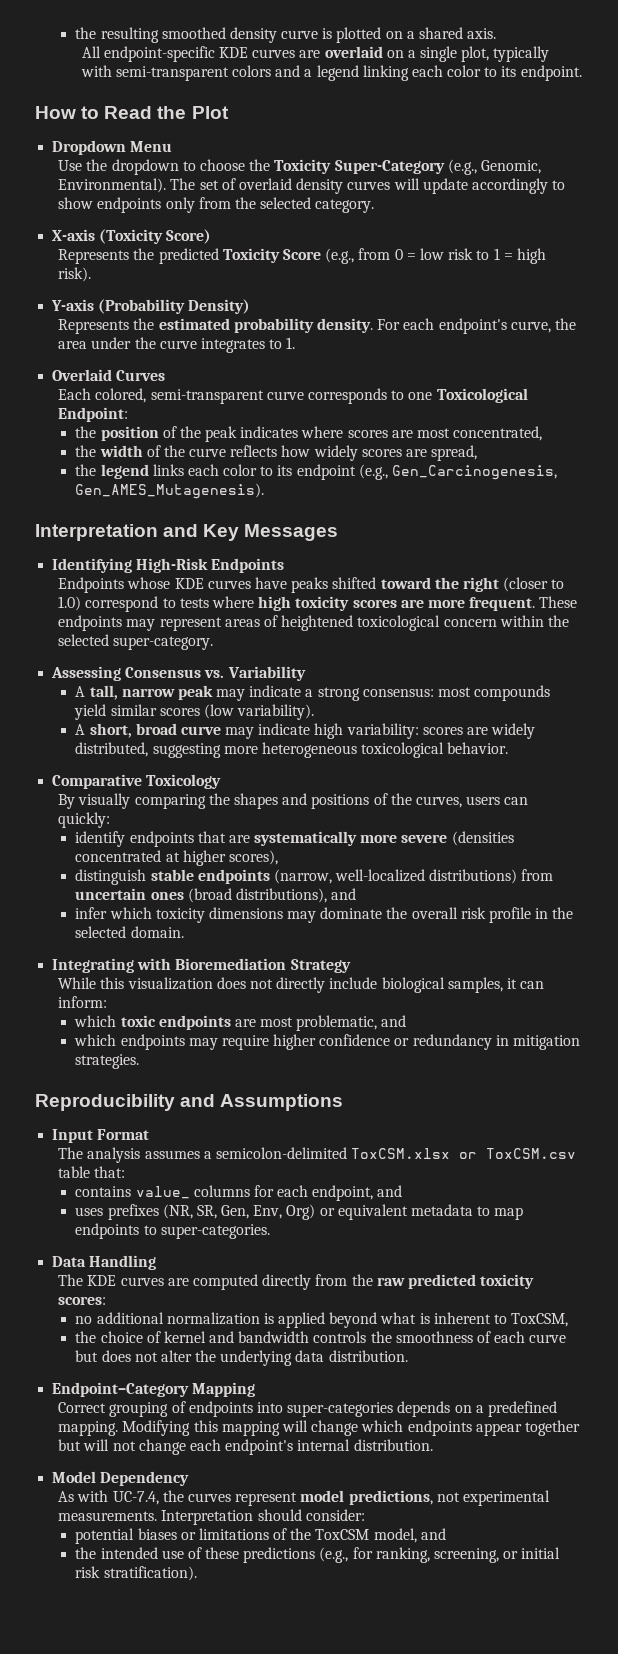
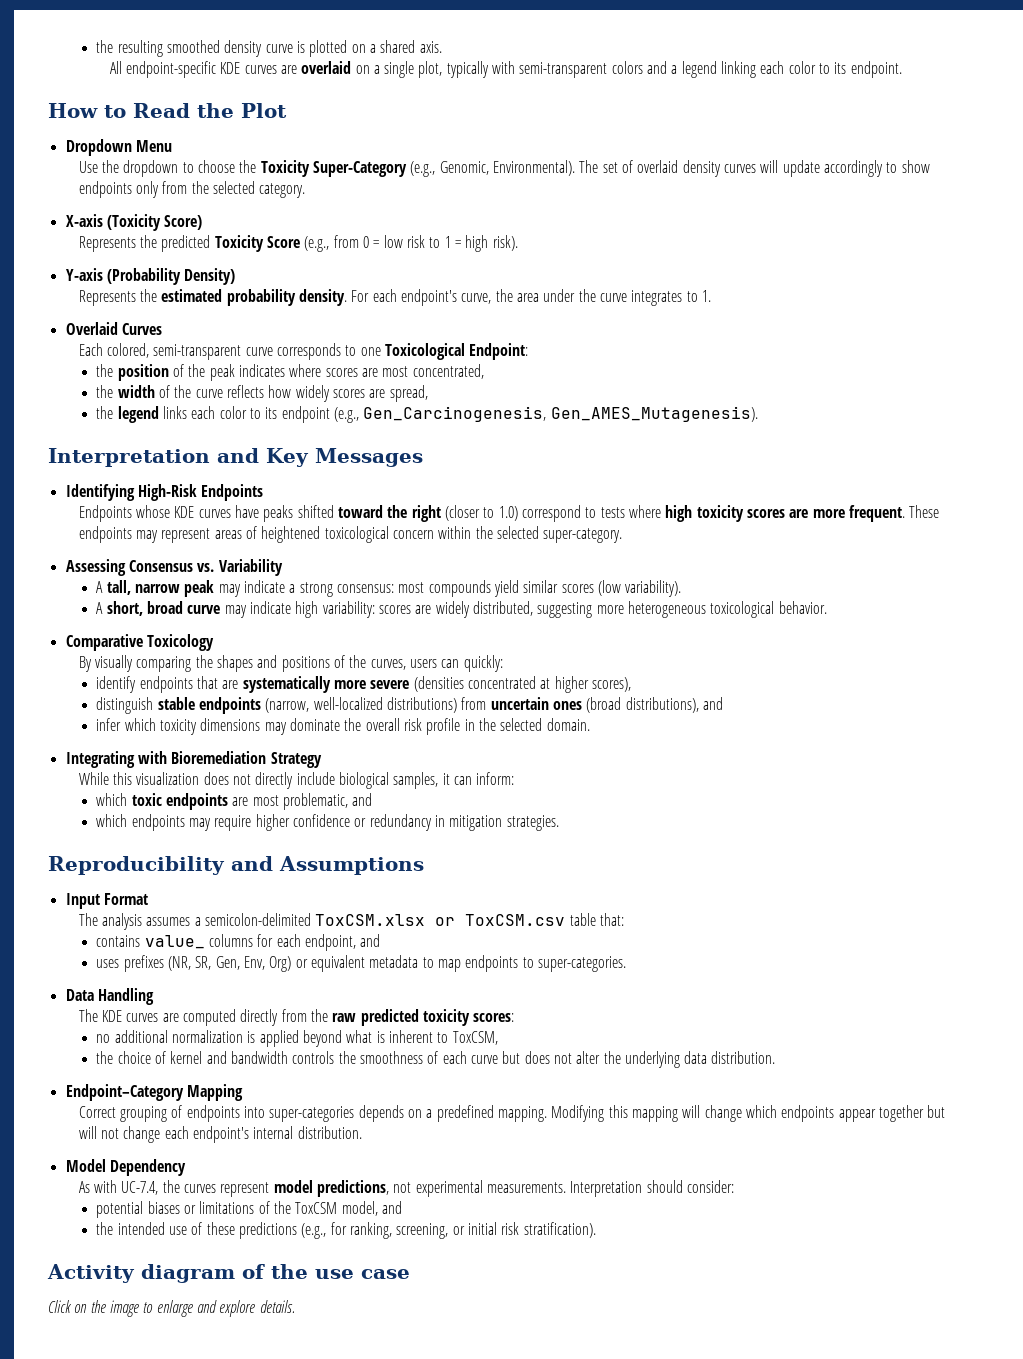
(197, 1573) none -> [47,1264,410,1283] [48,1300,295,1317] // Activity diagram of the use case // Click on the image to enlarge and explore details.

